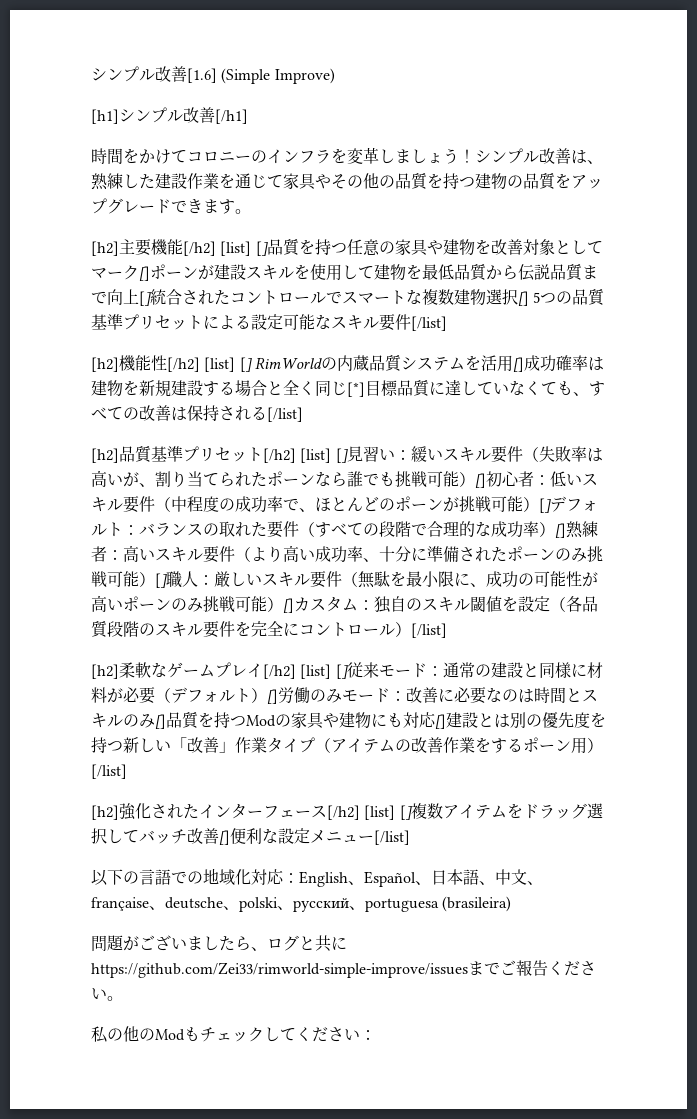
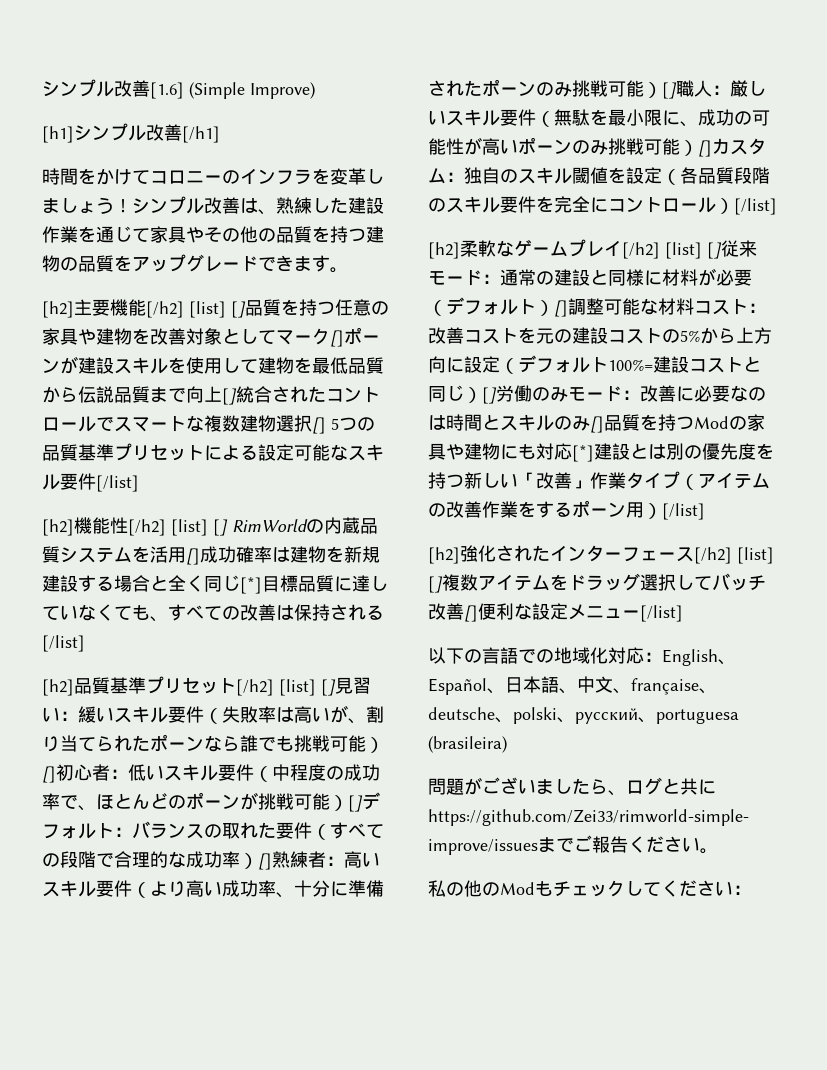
(278, 696) none -> [568,298,766,315] [428,327,772,344] [428,355,761,374] [428,385,497,404] 調整可能な材料コスト：改善コストを元の建設コストの5%から上方向に設定（デフォルト100%=建設コストと同じ）[]
[435,714,446,729] [] -> [572,445,594,462] [*]

